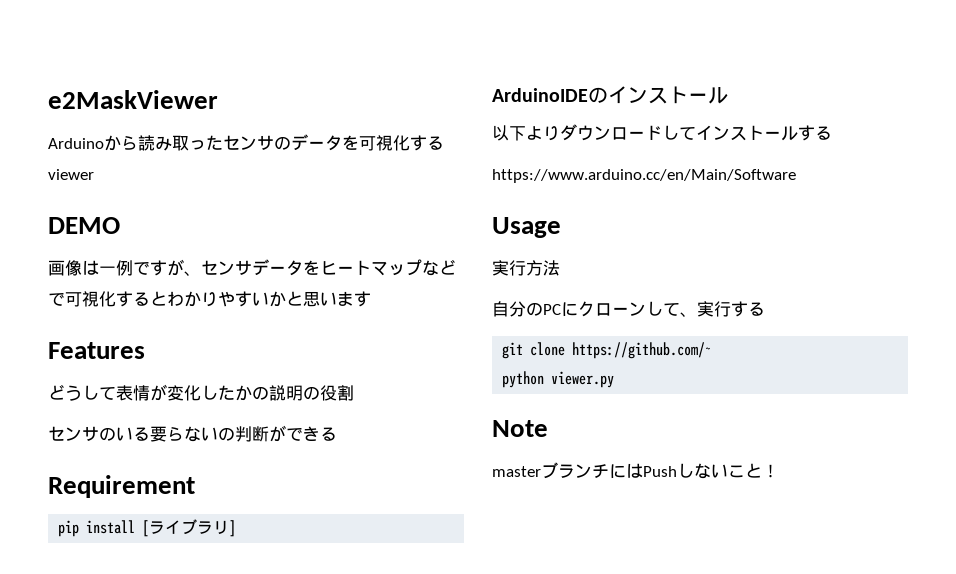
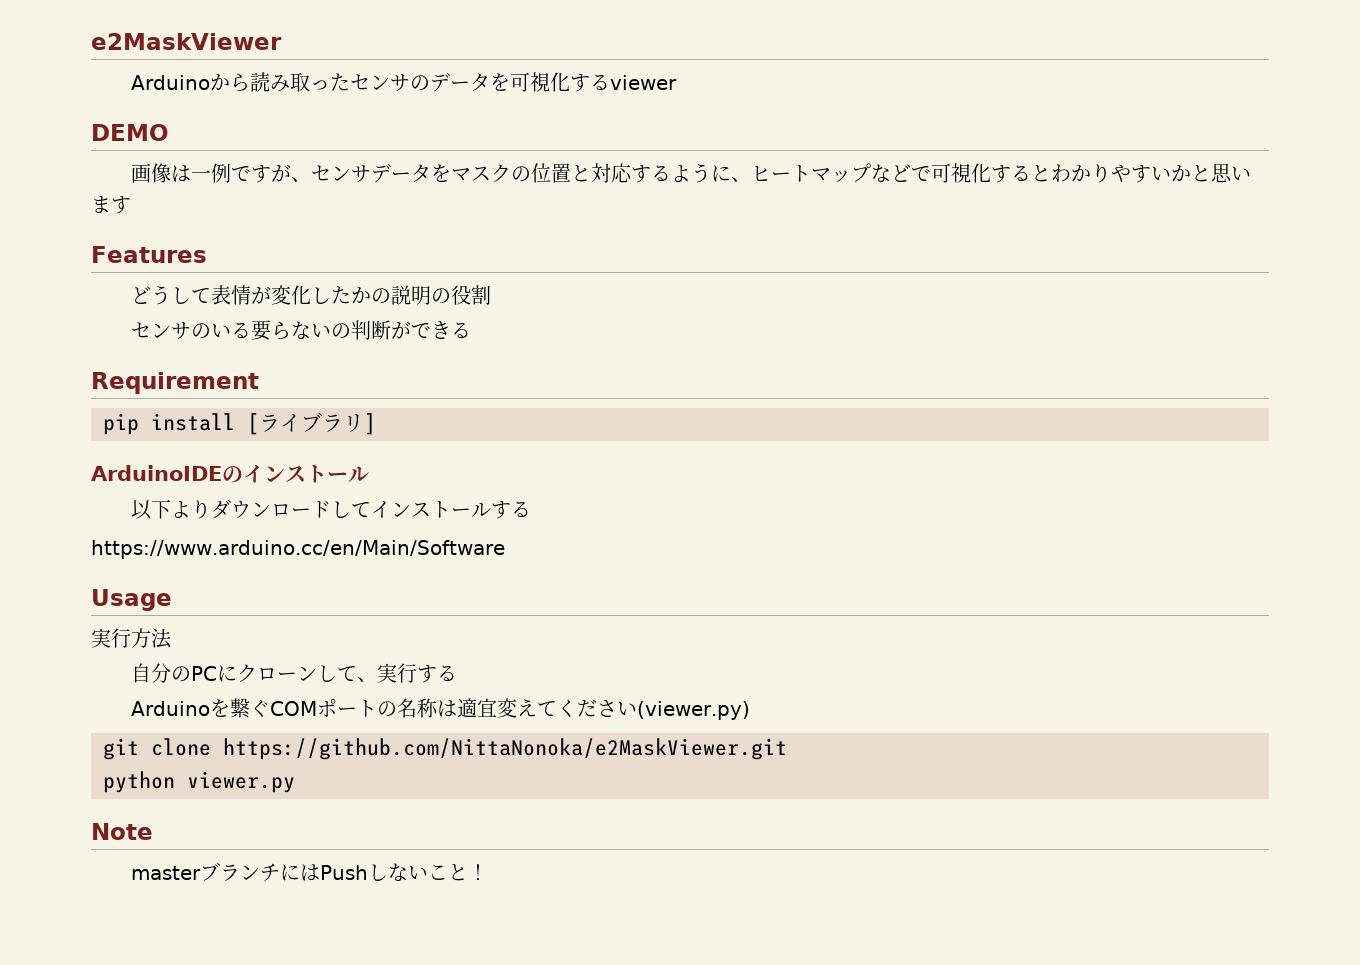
(320, 267) none -> [451,163,752,183] マスクの位置と対応するように、
(765, 309) none -> [131,698,751,720] // Arduinoを繋ぐCOMポートの名称は適宜変えてください(viewer.py)
[572,342,713,359] https://github.com/~ -> [223,738,787,760] https://github.com/NittaNonoka/e2MaskViewer.git

